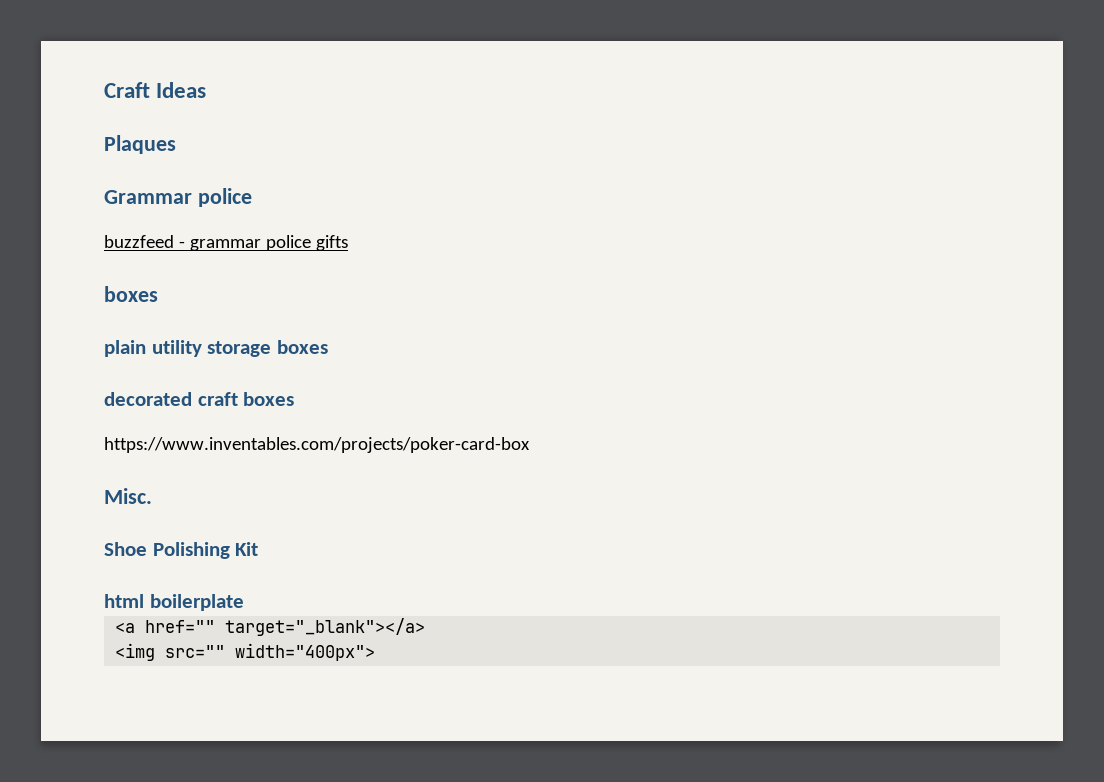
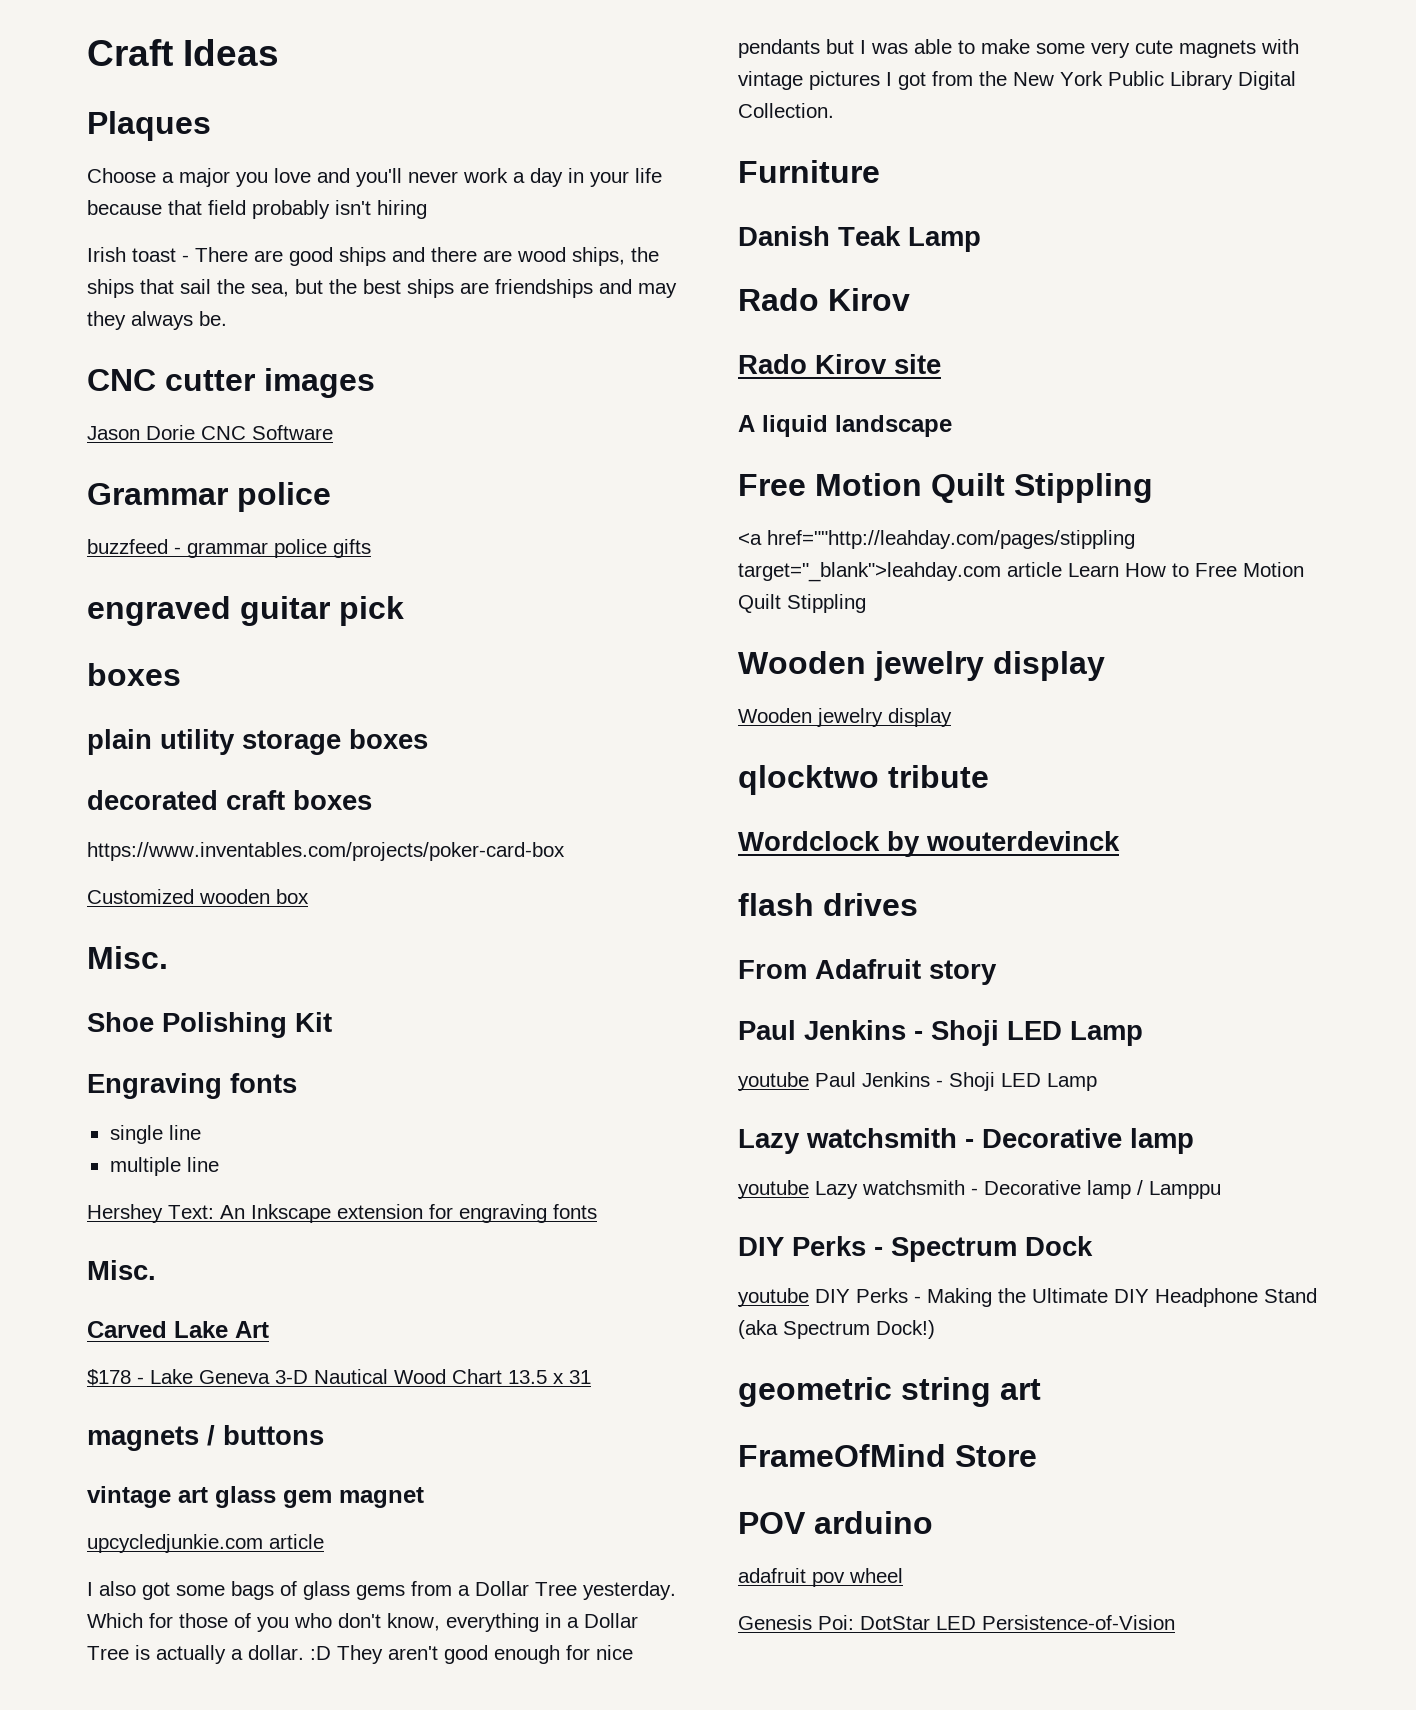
(176, 144) none -> [87,168,662,187] [87,200,427,219] [87,247,659,266] [87,279,677,298] [87,311,227,330] [87,368,375,398] [87,425,333,440] // Choose a major you love and you'll never work a day in your life because that field probably isn't hiring // Irish toast - There are good ships and there are wood ships, the ships that sail the sea, but the best ships are friendships and may they always be. // CNC cutter images // Jason Dorie CNC Software
(348, 243) none -> [87,596,404,626] // engraved guitar pick
(530, 445) none -> [87,889,309,904] // Customized wooden box
[104,594,244,611] [115,618,426,636] [115,643,376,661] html boilerplate // <a href="" target="_blank"></a> // <img src="" width="400px"> -> [87,1073,297,1099] [109,1125,201,1144] [109,1157,219,1176] [87,1204,597,1223] [87,1260,156,1280] [87,1321,269,1338] [87,1369,591,1386] [87,1425,324,1451] [87,1486,424,1508] [87,1534,324,1553] [87,1581,676,1600] [87,1613,638,1632] [87,1645,633,1664] [738,39,1299,58] [738,71,1296,90] [738,103,834,118] [738,160,880,183] [738,226,981,252] [738,288,910,311] [738,354,941,374] [738,415,952,437] [738,473,1153,503] [738,530,1135,549] [738,562,1304,582] [738,594,866,613] [738,651,1105,681] [738,708,952,727] [738,765,989,795] [738,831,1120,857] [738,893,918,916] [738,959,997,985] [738,1020,1143,1046] [738,1072,1097,1091] [738,1128,1194,1154] [738,1180,1221,1199] [738,1236,1093,1262] [738,1288,1317,1307] [738,1320,935,1339] [738,1377,1041,1407] [738,1444,1037,1467] [738,1511,933,1534] [738,1568,903,1587] [738,1615,1175,1630] Engraving fonts // single line // multiple line // Hershey Text: An Inkscape extension for engraving fonts // Misc. // Carved Lake Art // $178 - Lake Geneva 3-D Nautical Wood Chart 13.5 x 31 // magnets / buttons // vintage art glass gem magnet // upcycledjunkie.com article // I also got some bags of glass gems from a Dollar Tree yesterday. Which for those of you who don't know, everything in a Dollar Tree is actually a dollar. :D They aren't good enough for nice pendants but I was able to make some very cute magnets with vintage pictures I got from the New York Public Library Digital Collection. // Furniture // Danish Teak Lamp // Rado Kirov // Rado Kirov site // A liquid landscape // Free Motion Quilt Stippling // <a href=""http://leahday.com/pages/stippling target="_blank">leahday.com article Learn How to Free Motion Quilt Stippling // Wooden jewelry display // Wooden jewelry display // qlocktwo tribute // Wordclock by wouterdevinck // flash drives // From Adafruit story // Paul Jenkins - Shoji LED Lamp // youtube Paul Jenkins - Shoji LED Lamp // Lazy watchsmith - Decorative lamp // youtube Lazy watchsmith - Decorative lamp / Lamppu // DIY Perks - Spectrum Dock // youtube DIY Perks - Making the Ultimate DIY Headphone Stand (aka Spectrum Dock!) // geometric string art // FrameOfMind Store // POV arduino // adafruit pov wheel // Genesis Poi: DotStar LED Persistence-of-Vision

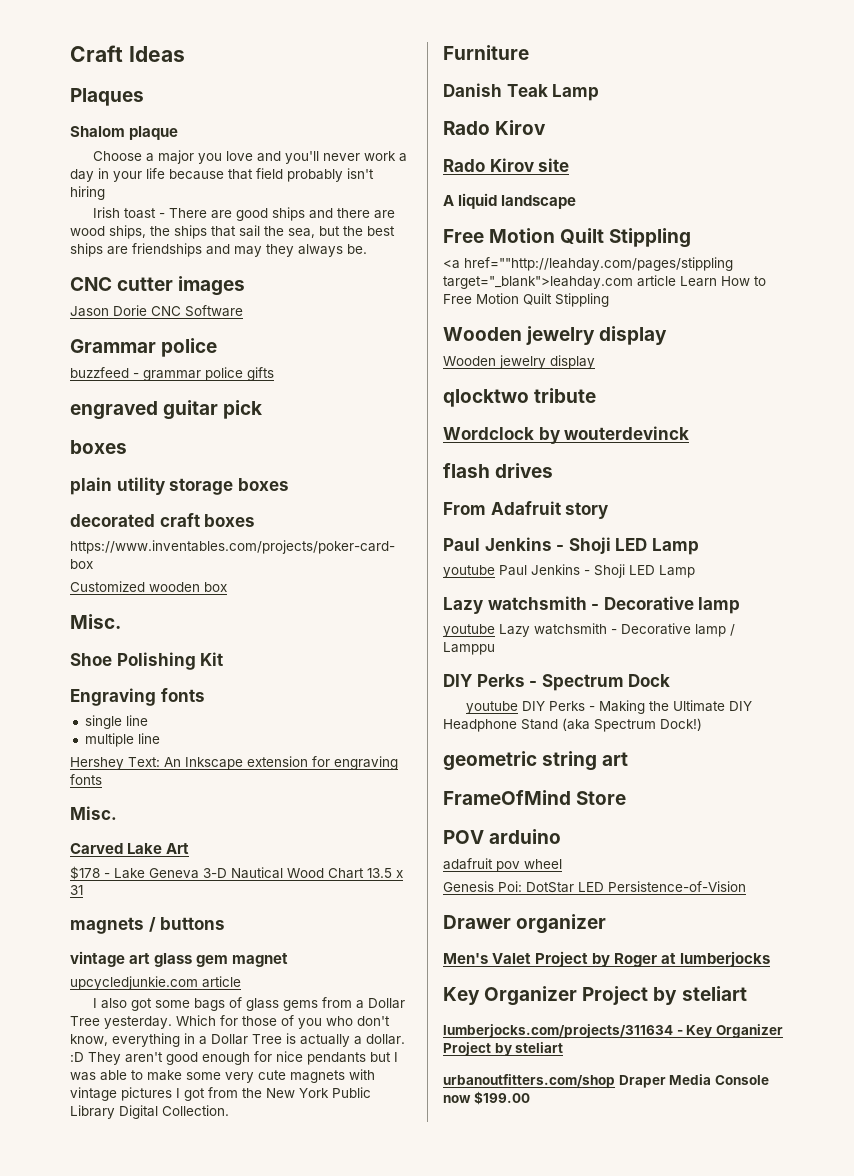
(211, 126) none -> [70,126,179,140] // Shalom plaque
(1175, 1622) none -> [443,914,607,934] [443,951,771,967] [443,986,747,1006] [443,1024,783,1038] [443,1042,564,1056] [443,1074,769,1088] [443,1091,530,1105] // Drawer organizer // Men's Valet Project by Roger at lumberjocks // Key Organizer Project by steliart // lumberjocks.com/projects/311634 - Key Organizer Project by steliart // urbanoutfitters.com/shop Draper Media Console now $199.00

